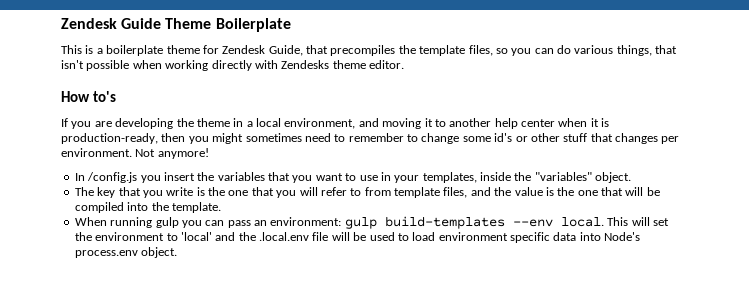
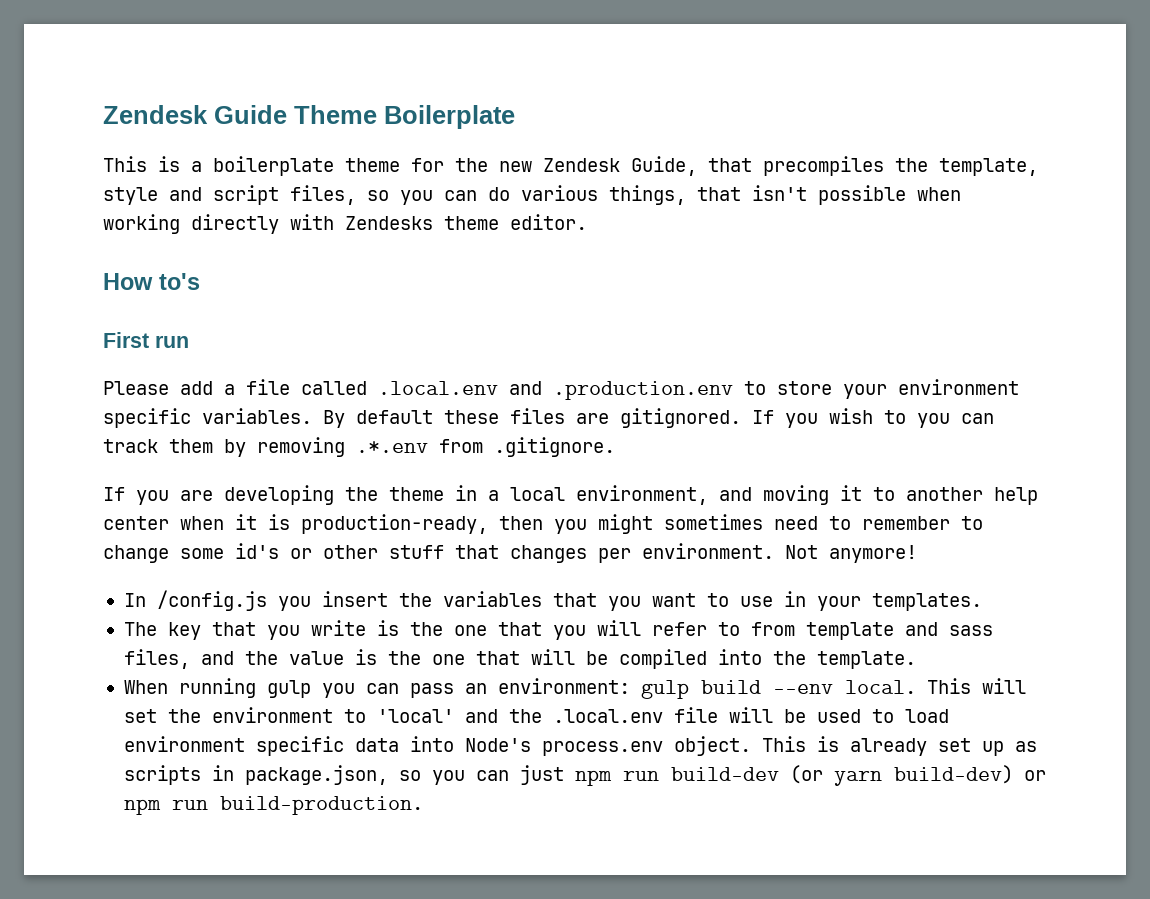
(219, 49) none -> [455,158,532,172] the new
[419,45,466,56] template -> [939,158,1038,176] [103,185,279,205] template, style and script
(116, 96) none -> [103,332,189,348] [103,379,1019,400] [103,408,994,428] [103,437,615,457] // First run // Please add a file called .local.env and .production.env to store your environment specific variables. By default these files are gitignored. If you wish to you can track them by removing .*.env from .gitignore.
[422,172,632,183] templates, inside the "variables" object. -> [871,593,982,611] templates.
(440, 192) none -> [904,622,993,636] and sass
[384,216,505,229] build-templates -> [700,680,761,694] build
(178, 252) none -> [761,736,1037,756] [123,765,1046,786] [123,796,423,815] This is already set up as scripts in package.json, so you can just npm run build-dev (or yarn build-dev) or npm run build-production.

